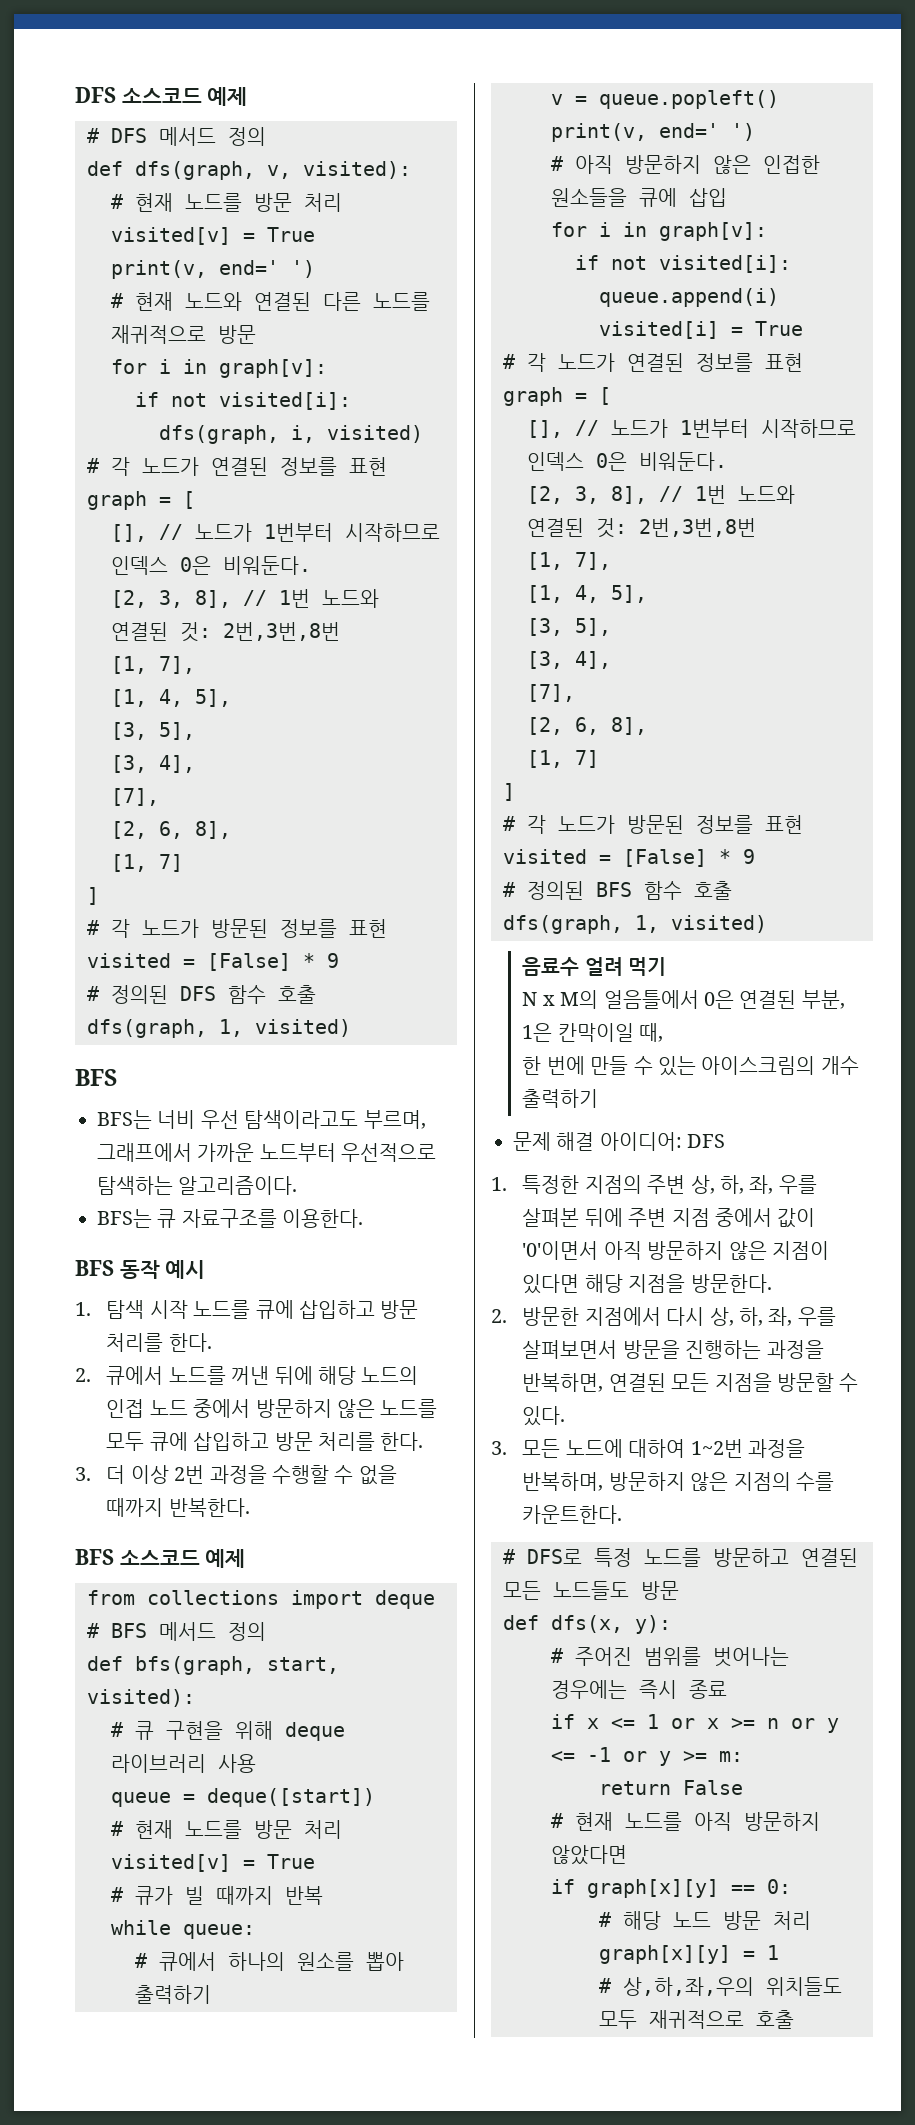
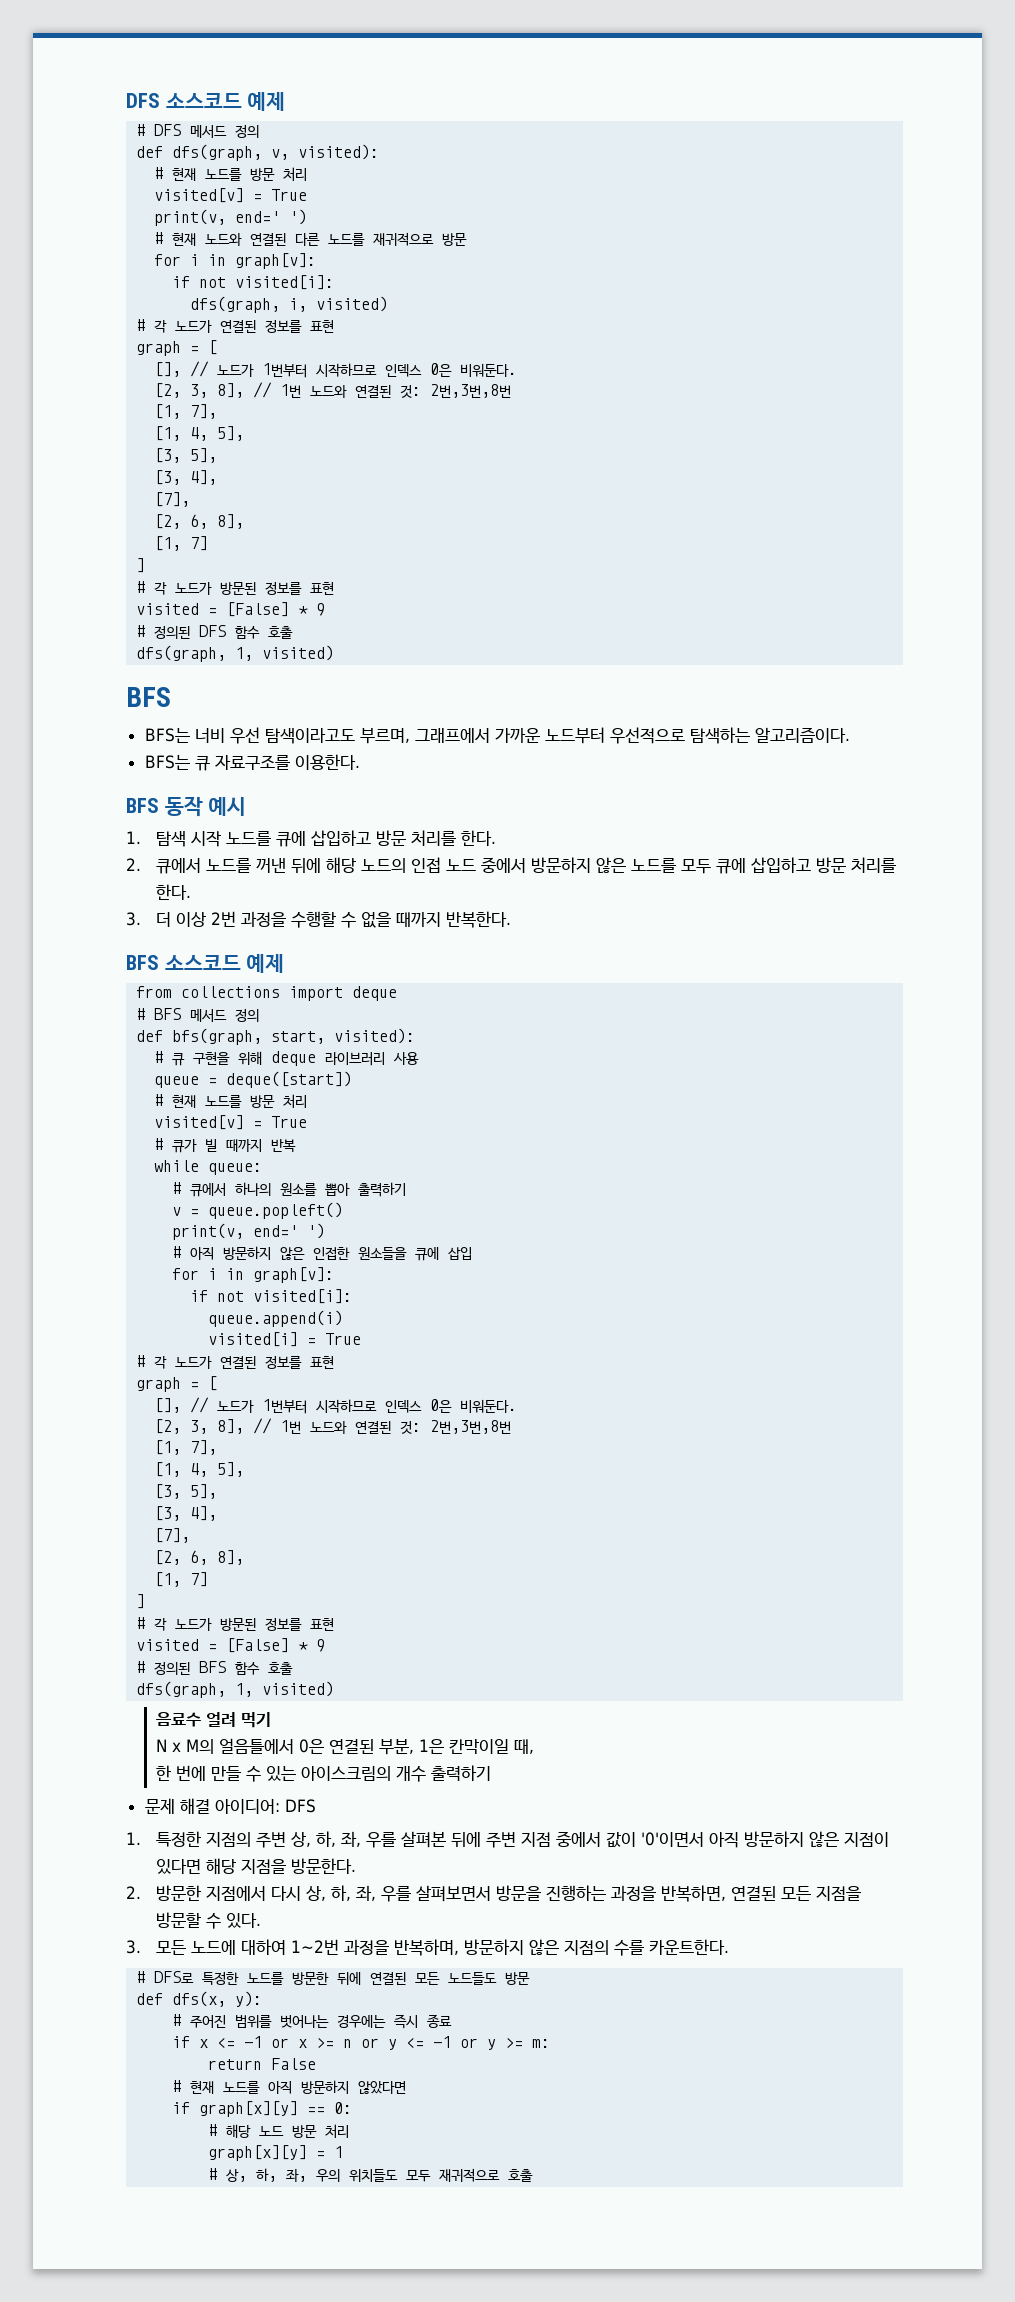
[594,1548,789,1567] 특정 노드를 방문하고 -> [202,1971,362,1985] 특정한 노드를 방문한 뒤에
[647,1714,659,1729] 1 -> [244,2036,263,2048] -1
[623,1977,754,1996] 상,하,좌,우의 -> [226,2168,341,2182] 상, 하, 좌, 우의

